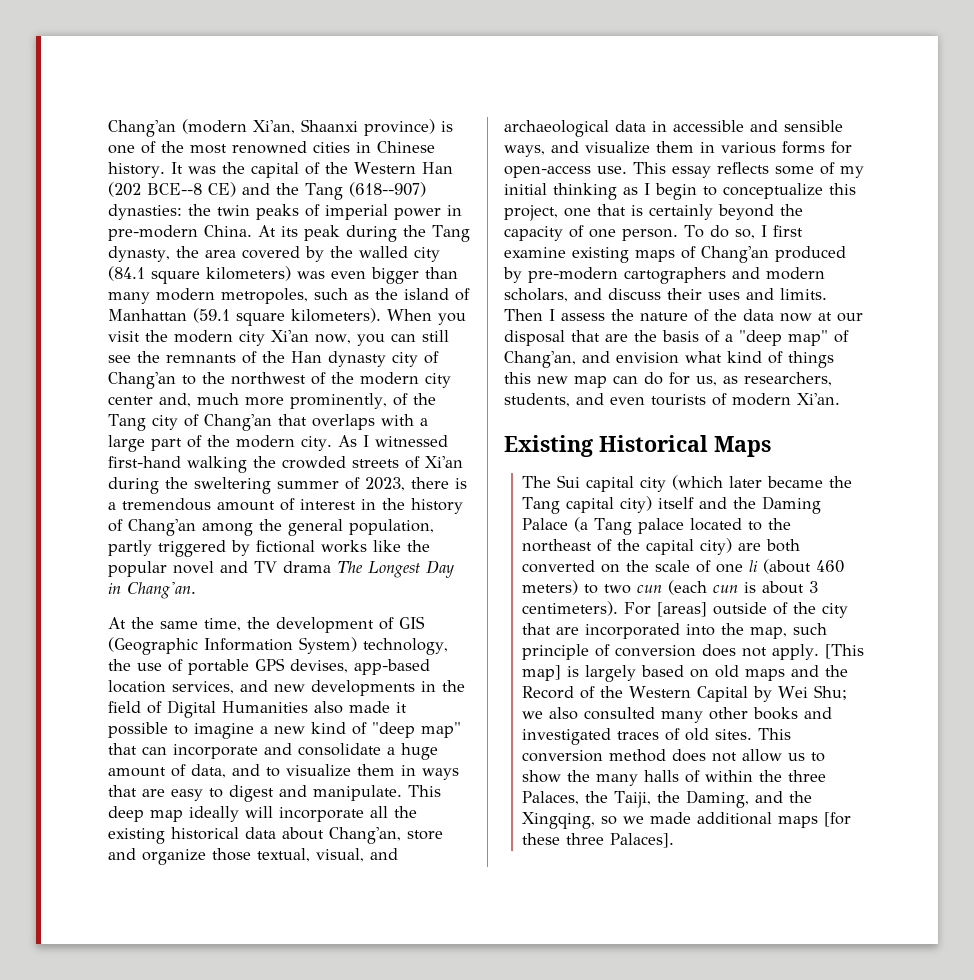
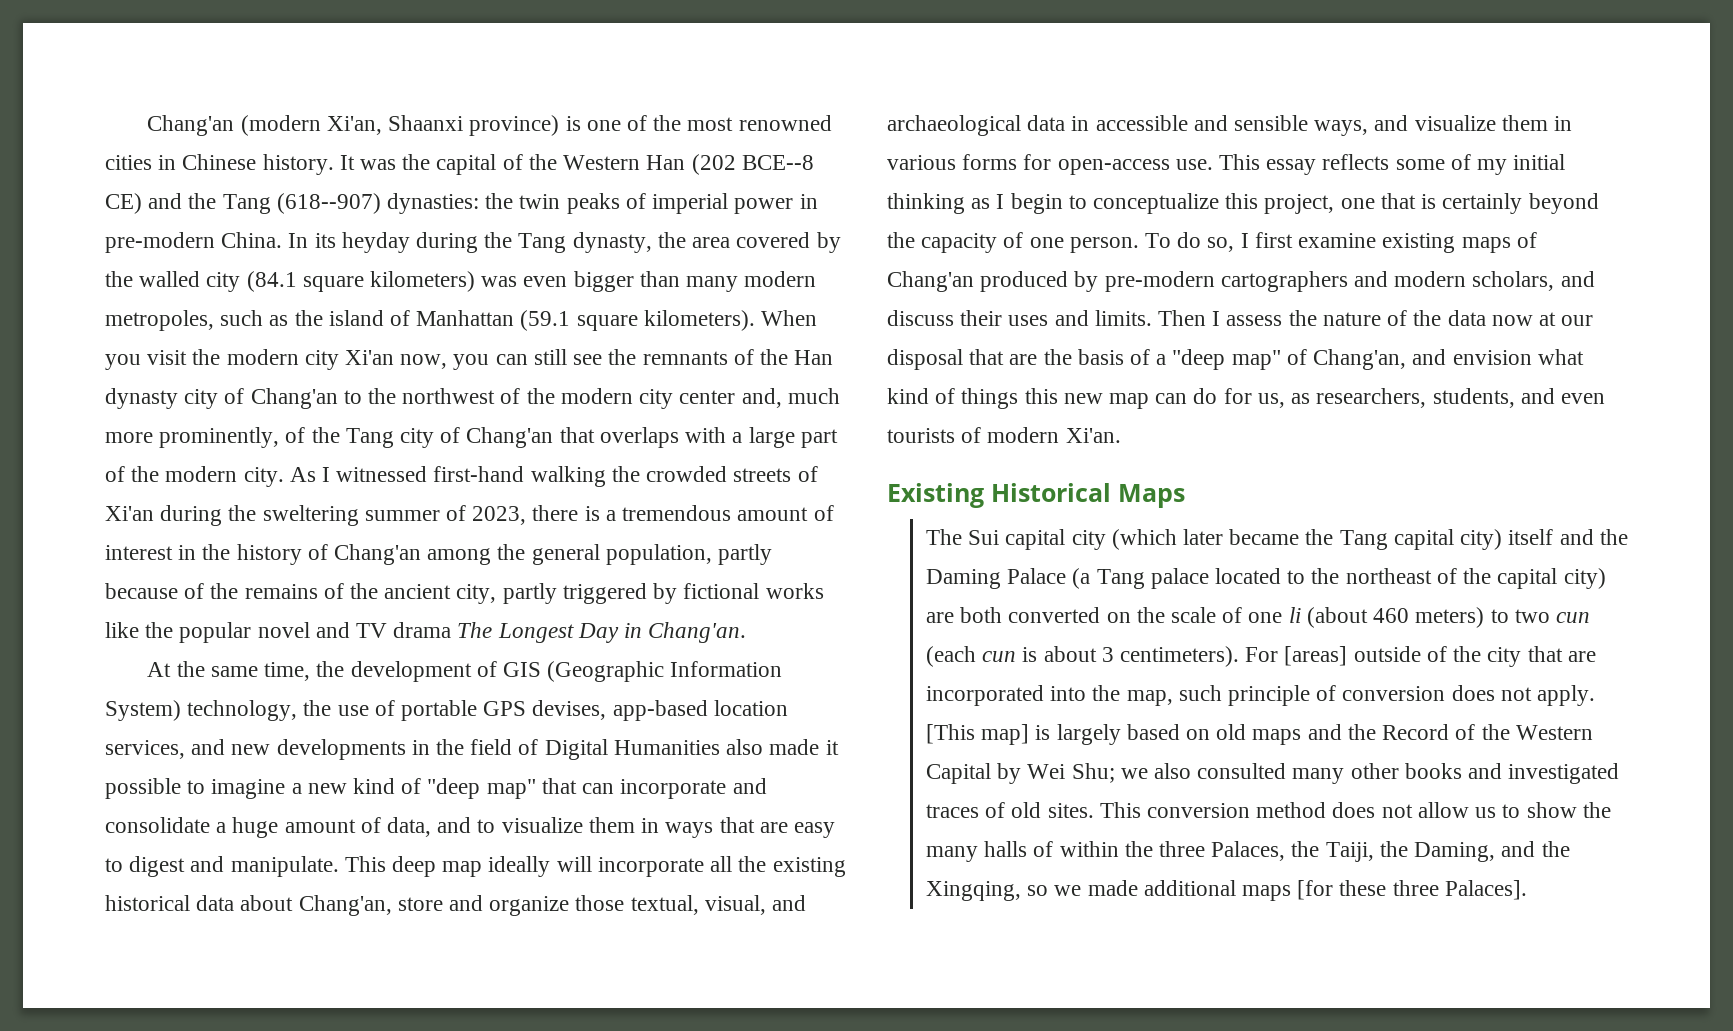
[258,225,340,241] At its peak -> [288,232,410,253] In its heyday
(152, 548) none -> [105,583,557,604] because of the remains of the ancient city, partly

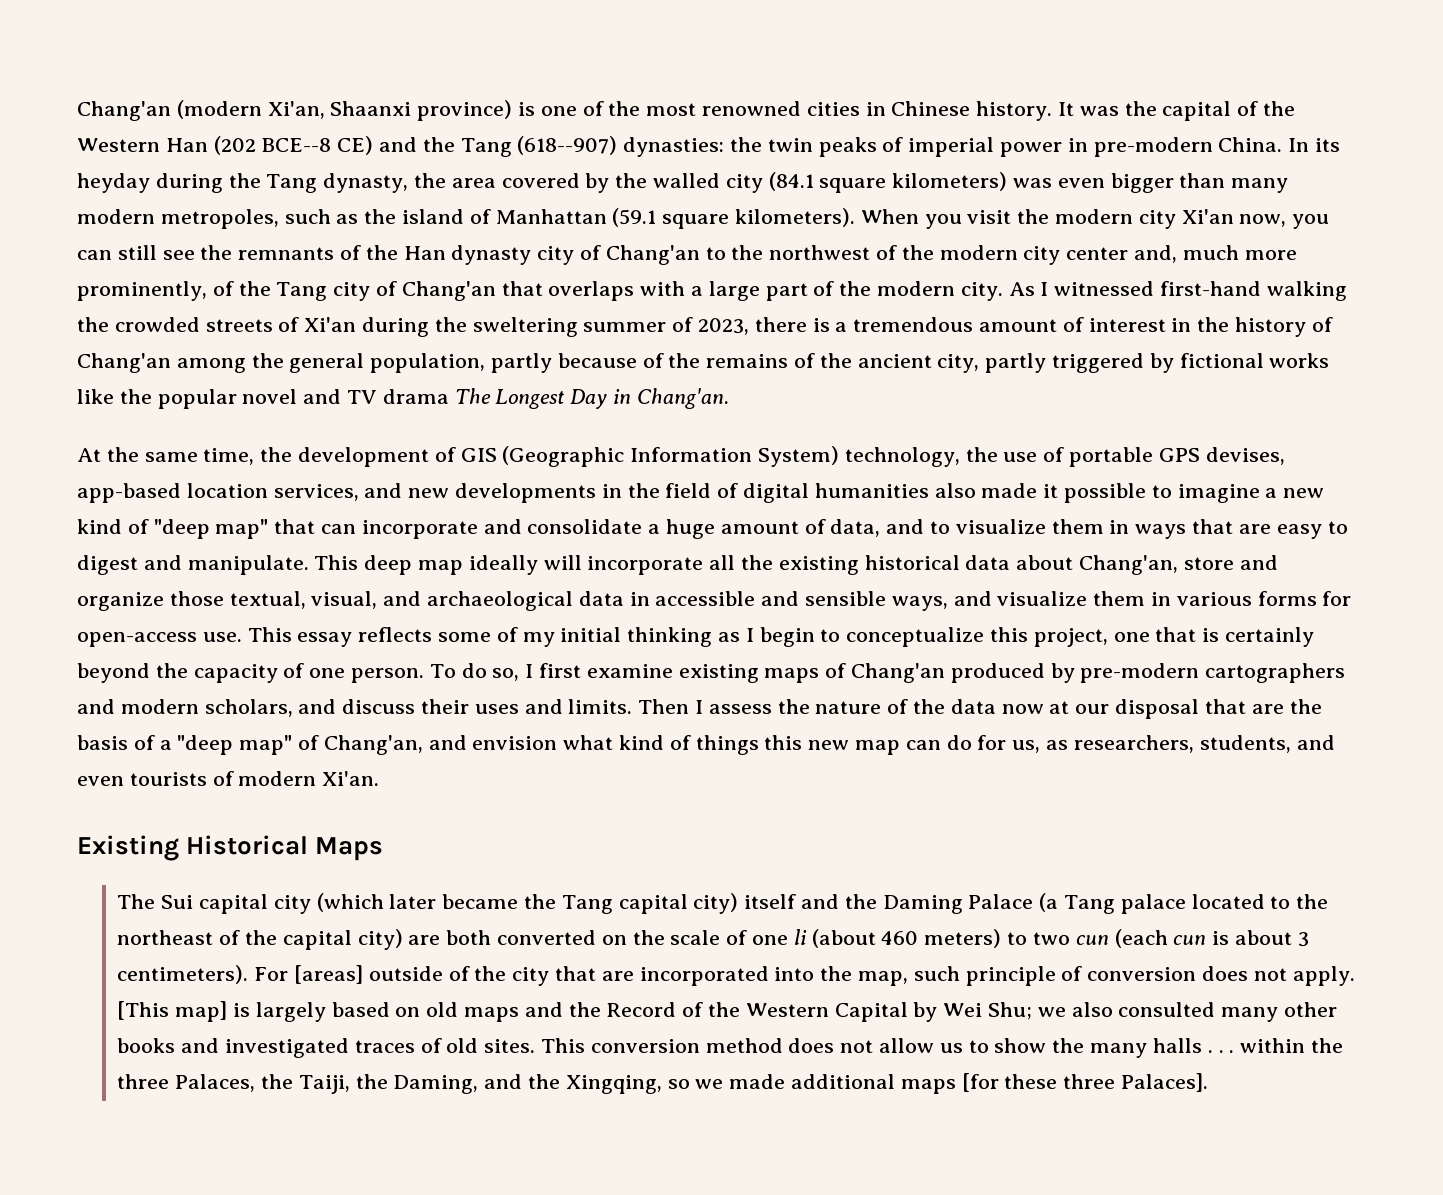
[544,739,720,760] Digital Humanities -> [743,483,929,503] digital humanities
[1033,841,1054,857] of -> [1207,1050,1235,1053] . . .

